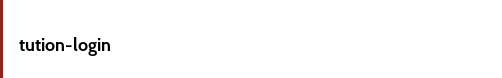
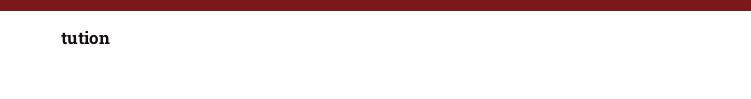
[19,37,111,56] tution-login -> [61,31,110,45] tution

